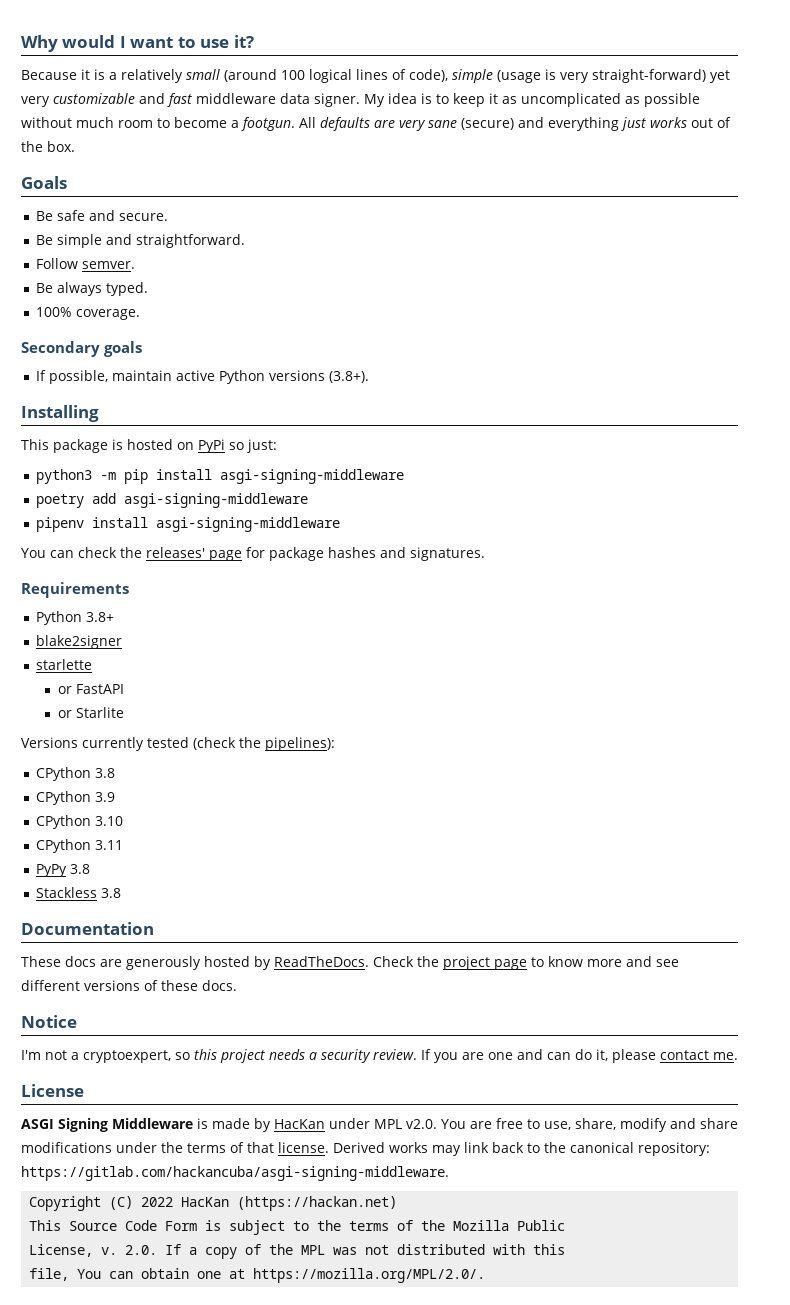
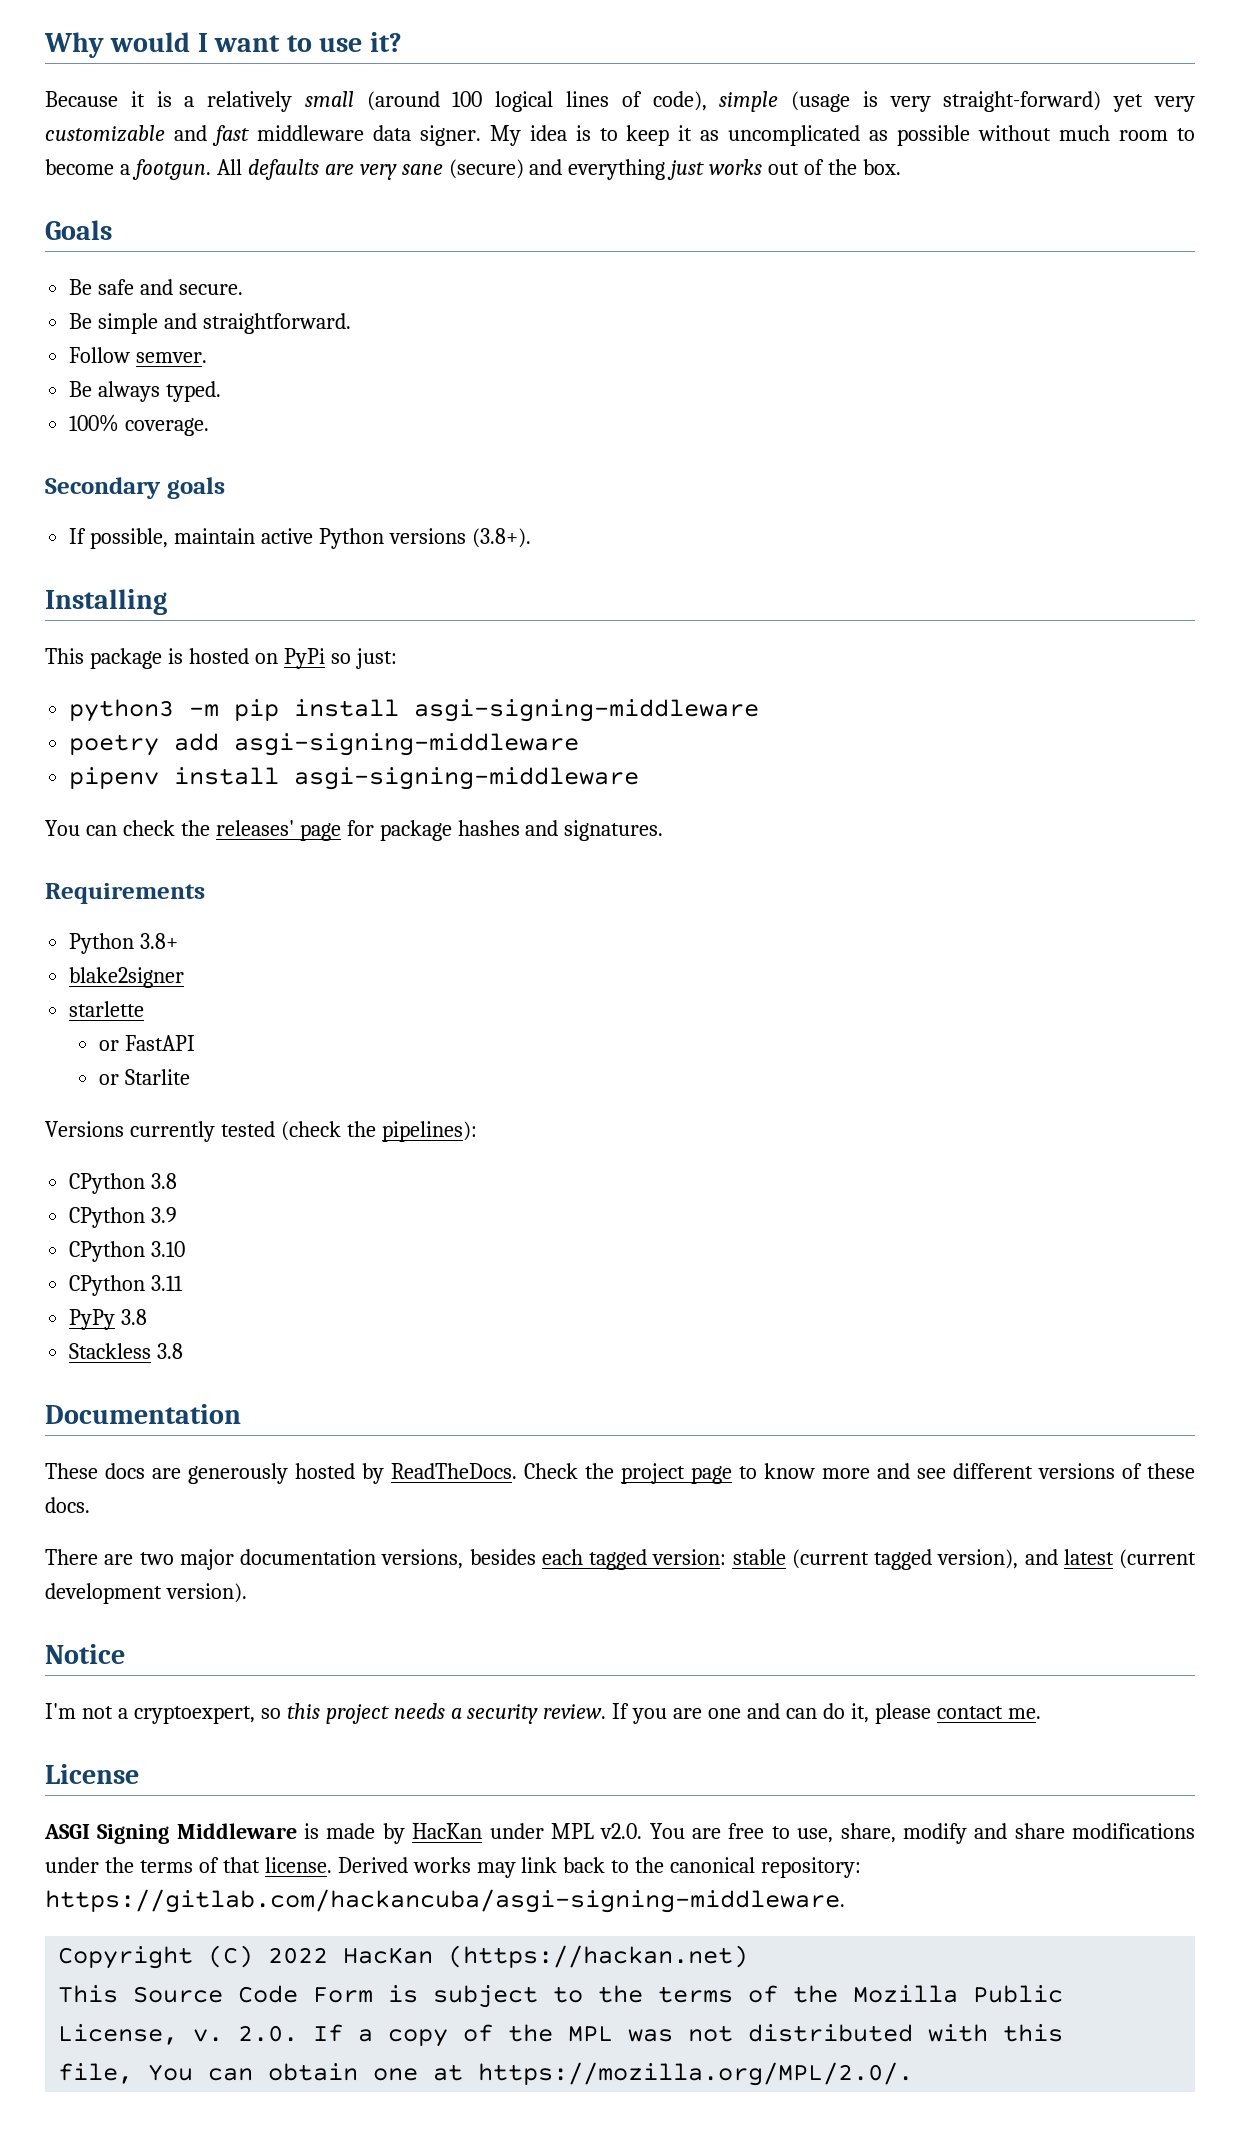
(237, 985) none -> [45,1549,1196,1570] [45,1583,247,1604] // There are two major documentation versions, besides each tagged version: stable (current tagged version), and latest (current development version).

